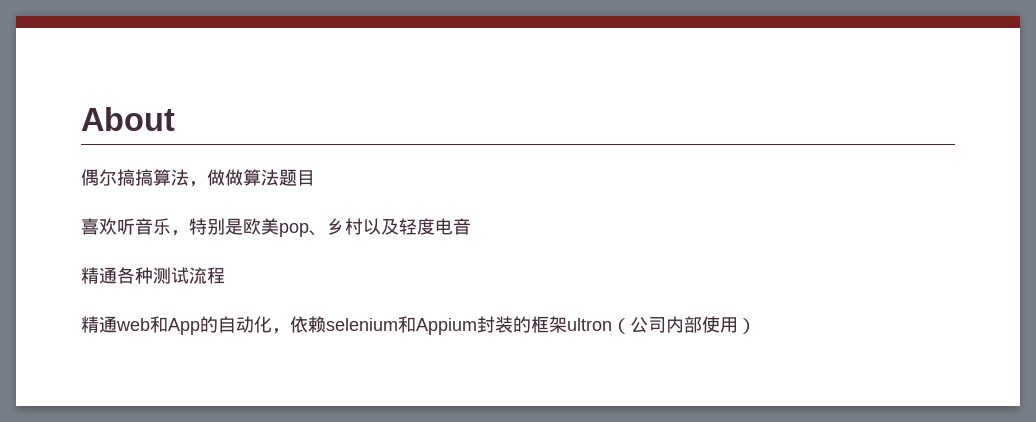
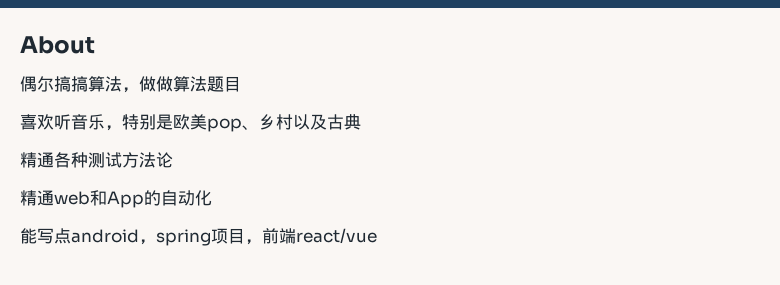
[399,218,471,235] 轻度电音 -> [327,114,361,130] 古典
[189,267,225,284] 流程 -> [122,152,173,168] 方法论
[272,316,756,335] ，依赖selenium和Appium封装的框架ultron（公司内部使用） -> [20,228,377,246] // 能写点android，spring项目，前端react/vue

